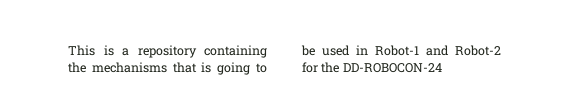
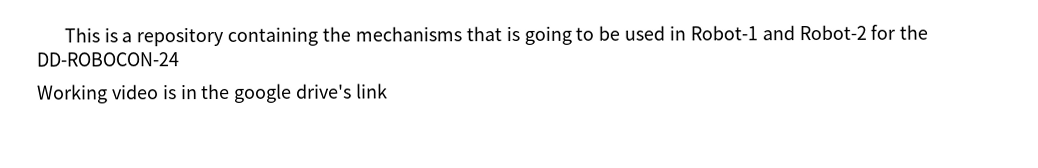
(442, 68) none -> [36,83,389,104] // Working video is in the google drive's link

